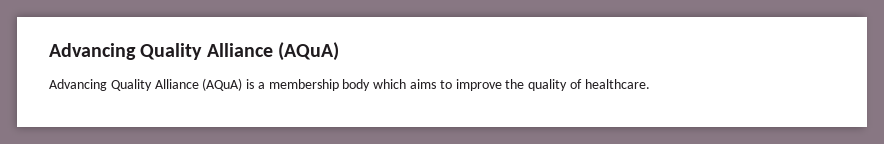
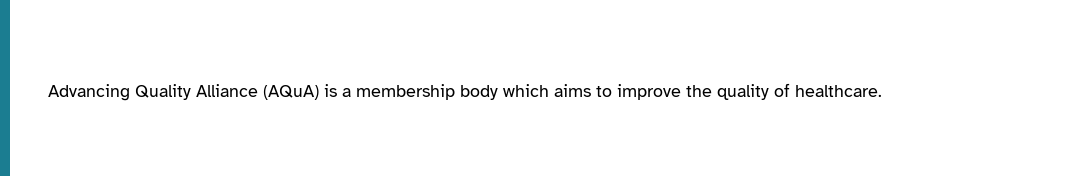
[49,42,339,61] [49,78,243,91] Advancing Quality Alliance (AQuA) // Advancing Quality Alliance (AQuA) -> [48,84,319,101] Advancing Quality Alliance (AQuA)

